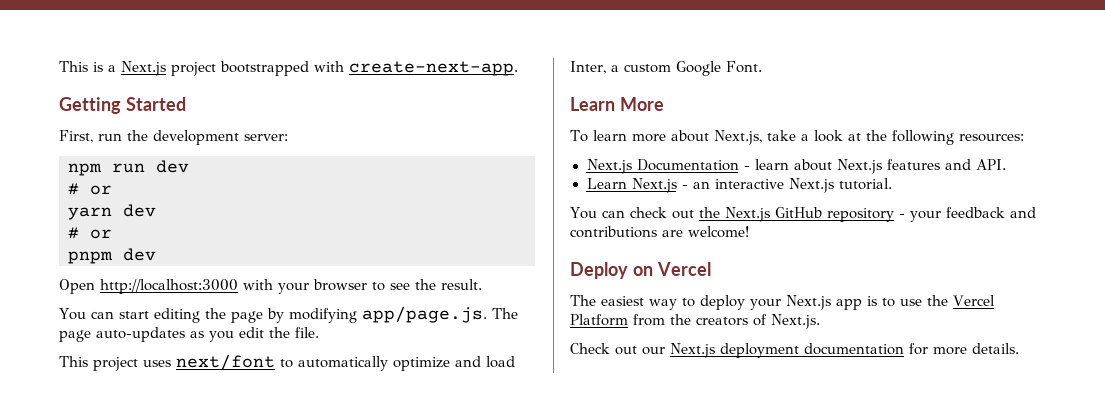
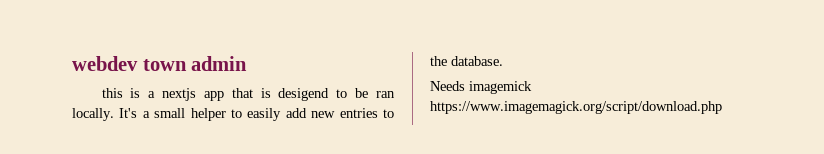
[59,61,518,76] [59,97,186,114] [59,130,288,145] [68,160,189,176] [68,183,112,195] [68,204,156,220] [68,227,112,239] [68,248,156,264] [59,279,482,294] [59,306,518,323] [59,327,319,342] [59,354,515,371] [570,61,762,76] [570,97,664,111] [570,130,1024,145] [586,159,1006,174] [586,178,892,193] [570,207,1036,222] [570,226,749,238] [570,262,711,279] [570,295,995,310] [570,314,820,329] [570,343,1019,358] This is a Next.js project bootstrapped with create-next-app. // Getting Started // First, run the development server: // npm run dev // # or // yarn dev // # or // pnpm dev // Open http://localhost:3000 with your browser to see the result. // You can start editing the page by modifying app/page.js. The page auto-updates as you edit the file. // This project uses next/font to automatically optimize and load Inter, a custom Google Font. // Learn More // To learn more about Next.js, take a look at the following resources: // Next.js Documentation - learn about Next.js features and API. // Learn Next.js - an interactive Next.js tutorial. // You can check out the Next.js GitHub repository - your feedback and contributions are welcome! // Deploy on Vercel // The easiest way to deploy your Next.js app is to use the Vercel Platform from the creators of Next.js. // Check out our Next.js deployment documentation for more details. -> [72,56,248,71] [101,88,396,101] [72,108,394,121] [430,56,503,66] [430,81,532,94] [430,101,722,114] webdev town admin // this is a nextjs app that is desigend to be ran locally. It's a small helper to easily add new entries to the database. // Needs imagemick https://www.imagemagick.org/script/download.php

